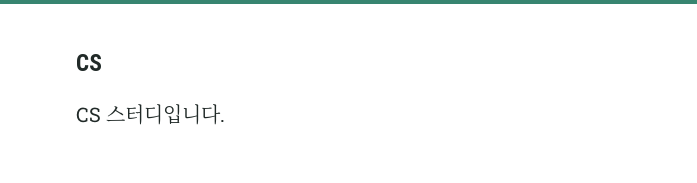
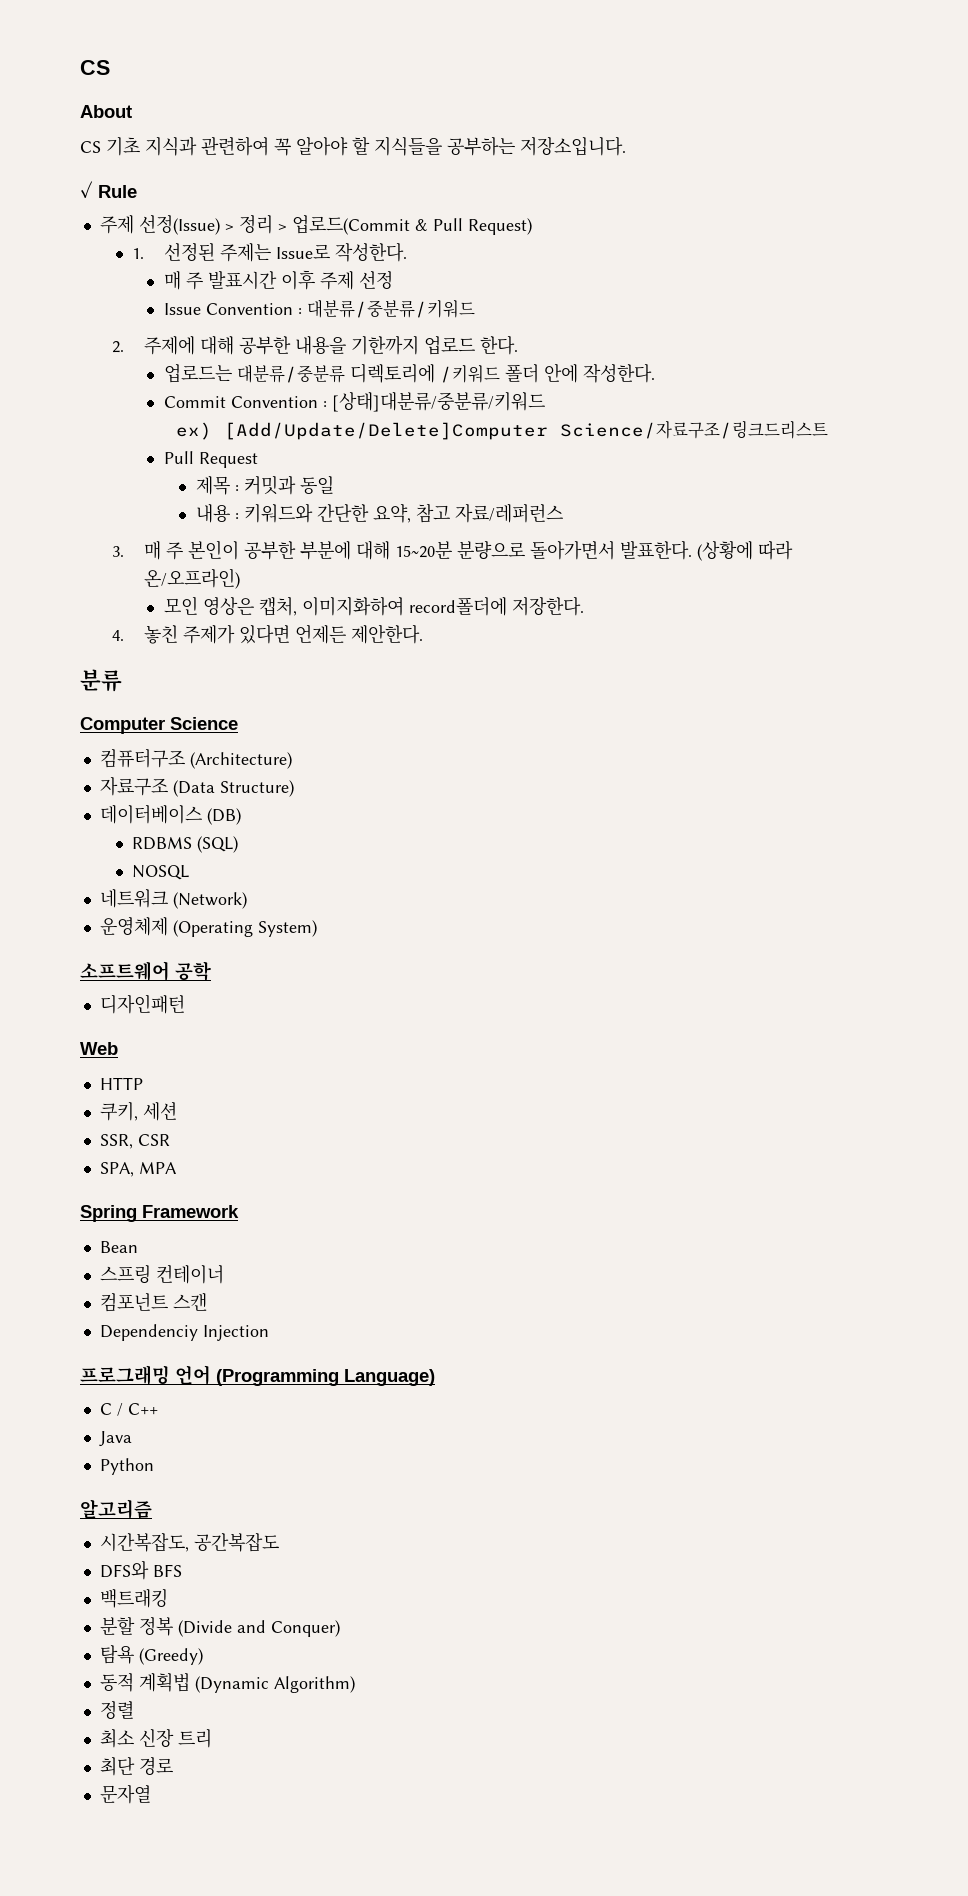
[76,54,102,71] [76,104,226,125] CS // CS 스터디입니다. -> [80,60,110,75] [80,105,132,118] [80,136,626,156] [80,181,137,198] [99,215,532,235] [131,242,407,262] [163,270,393,290] [163,300,475,318] [111,335,518,355] [163,363,655,383] [163,392,545,412] [175,420,828,440] [163,451,258,468] [195,475,334,495] [195,503,563,523] [111,540,793,561] [143,568,240,589] [163,596,584,616] [111,624,423,644] [80,669,122,692] [80,717,238,734] [99,748,292,769] [99,776,294,797] [99,804,241,825] [131,836,238,853] [131,865,189,880] [99,889,247,909] [99,917,317,937] [80,961,211,981] [99,994,185,1014] [80,1042,118,1055] [99,1077,143,1090] [99,1102,177,1121] [99,1134,170,1149] [99,1162,177,1177] [80,1205,239,1222] [99,1241,138,1253] [99,1264,224,1284] [99,1293,207,1312] [99,1324,269,1341] [80,1365,435,1386] [99,1403,158,1416] [98,1431,132,1447] [99,1458,154,1475] [80,1499,152,1519] [99,1533,279,1552] [99,1560,182,1580] [99,1589,168,1608] [99,1617,340,1637] [99,1645,203,1665] [99,1673,355,1693] [99,1701,134,1719] [99,1729,212,1748] [99,1757,173,1776] [99,1784,151,1804] CS // About // CS 기초 지식과 관련하여 꼭 알아야 할 지식들을 공부하는 저장소입니다. // ✓ Rule // 주제 선정(Issue) > 정리 > 업로드(Commit & Pull Request) // 1. 선정된 주제는 Issue로 작성한다. // 매 주 발표시간 이후 주제 선정 // Issue Convention : 대분류/중분류/키워드 // 2. 주제에 대해 공부한 내용을 기한까지 업로드 한다. // 업로드는 대분류/중분류 디렉토리에 /키워드 폴더 안에 작성한다. // Commit Convention : [상태]대분류/중분류/키워드 // ex) [Add/Update/Delete]Computer Science/자료구조/링크드리스트 // Pull Request // 제목 : 커밋과 동일 // 내용 : 키워드와 간단한 요약, 참고 자료/레퍼런스 // 3. 매 주 본인이 공부한 부분에 대해 15~20분 분량으로 돌아가면서 발표한다. (상황에 따라 온/오프라인) // 모인 영상은 캡처, 이미지화하여 record폴더에 저장한다. // 4. 놓친 주제가 있다면 언제든 제안한다. // 분류 // Computer Science // 컴퓨터구조 (Architecture) // 자료구조 (Data Structure) // 데이터베이스 (DB) // RDBMS (SQL) // NOSQL // 네트워크 (Network) // 운영체제 (Operating System) // 소프트웨어 공학 // 디자인패턴 // Web // HTTP // 쿠키, 세션 // SSR, CSR // SPA, MPA // Spring Framework // Bean // 스프링 컨테이너 // 컴포넌트 스캔 // Dependenciy Injection // 프로그래밍 언어 (Programming Language) // C / C++ // Java // Python // 알고리즘 // 시간복잡도, 공간복잡도 // DFS와 BFS // 백트래킹 // 분할 정복 (Divide and Conquer) // 탐욕 (Greedy) // 동적 계획법 (Dynamic Algorithm) // 정렬 // 최소 신장 트리 // 최단 경로 // 문자열

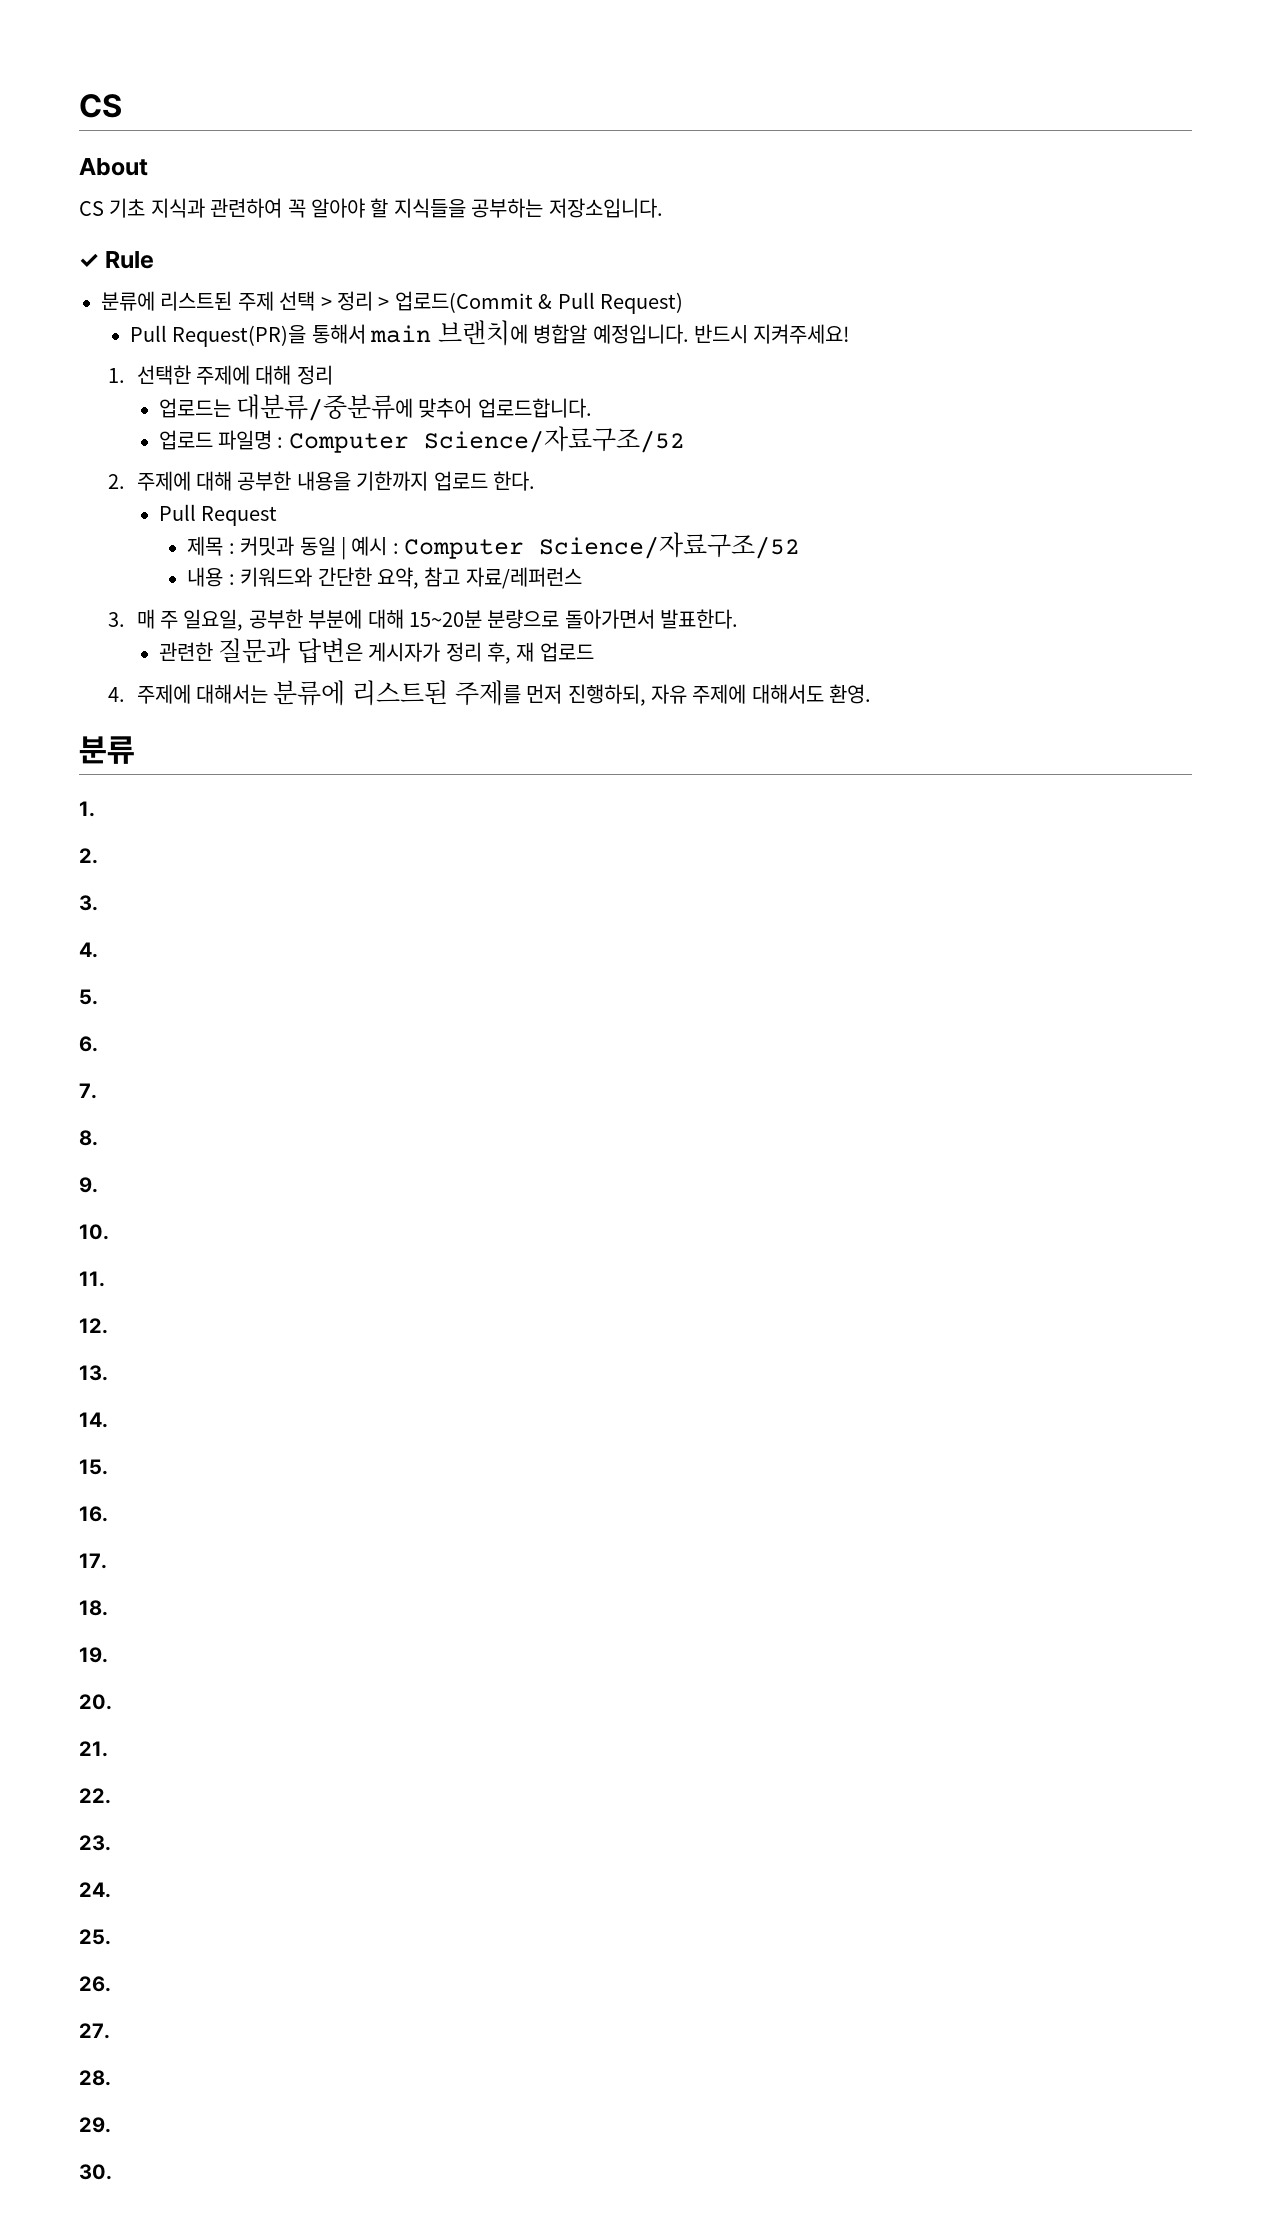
[99,215,220,235] 주제 선정(Issue) -> [101,291,316,311] 분류에 리스트된 주제 선택
[131,242,407,262] [163,270,393,290] [163,300,475,318] 1. 선정된 주제는 Issue로 작성한다. // 매 주 발표시간 이후 주제 선정 // Issue Convention : 대분류/중분류/키워드 -> [129,320,850,347] [107,365,333,385] [158,394,592,421] [158,426,685,453] Pull Request(PR)을 통해서 main 브랜치에 병합알 예정입니다. 반드시 지켜주세요! // 1. 선택한 주제에 대해 정리 // 업로드는 대분류/중분류에 맞추어 업로드합니다. // 업로드 파일명 : Computer Science/자료구조/52
[163,363,655,383] [163,392,545,412] [175,420,828,440] // 업로드는 대분류/중분류 디렉토리에 /키워드 폴더 안에 작성한다. // Commit Convention : [상태]대분류/중분류/키워드 // ex) [Add/Update/Delete]Computer Science/자료구조/링크드리스트 -> (535, 481) none
(334, 485) none -> [340,532,801,560] | 예시 : Computer Science/자료구조/52
[187,540,239,560] 본인이 -> [183,609,244,631] 일요일,
[696,541,793,561] [143,568,240,589] [163,596,584,616] [111,624,423,644] [80,669,122,692] [80,717,238,734] [99,748,292,769] [99,776,294,797] [99,804,241,825] [131,836,238,853] [131,865,189,880] [99,889,247,909] [99,917,317,937] [80,961,211,981] [99,994,185,1014] [80,1042,118,1055] [99,1077,143,1090] [99,1102,177,1121] [99,1134,170,1149] [99,1162,177,1177] [80,1205,239,1222] [99,1241,138,1253] [99,1264,224,1284] [99,1293,207,1312] [99,1324,269,1341] [80,1365,435,1386] [99,1403,158,1416] [98,1431,132,1447] [99,1458,154,1475] [80,1499,152,1519] [99,1533,279,1552] [99,1560,182,1580] [99,1589,168,1608] [99,1617,340,1637] [99,1645,203,1665] [99,1673,355,1693] [99,1701,134,1719] [99,1729,212,1748] [99,1757,173,1776] [99,1784,151,1804] (상황에 따라 온/오프라인) // 모인 영상은 캡처, 이미지화하여 record폴더에 저장한다. // 4. 놓친 주제가 있다면 언제든 제안한다. // 분류 // Computer Science // 컴퓨터구조 (Architecture) // 자료구조 (Data Structure) // 데이터베이스 (DB) // RDBMS (SQL) // NOSQL // 네트워크 (Network) // 운영체제 (Operating System) // 소프트웨어 공학 // 디자인패턴 // Web // HTTP // 쿠키, 세션 // SSR, CSR // SPA, MPA // Spring Framework // Bean // 스프링 컨테이너 // 컴포넌트 스캔 // Dependenciy Injection // 프로그래밍 언어 (Programming Language) // C / C++ // Java // Python // 알고리즘 // 시간복잡도, 공간복잡도 // DFS와 BFS // 백트래킹 // 분할 정복 (Divide and Conquer) // 탐욕 (Greedy) // 동적 계획법 (Dynamic Algorithm) // 정렬 // 최소 신장 트리 // 최단 경로 // 문자열 -> [158,638,594,664] [107,680,872,706] [79,736,135,764] [79,801,95,817] [79,848,98,864] [79,895,98,911] [79,942,98,958] [79,989,98,1005] [79,1036,98,1052] [79,1083,97,1099] [79,1130,98,1146] [79,1177,98,1193] [79,1224,109,1240] [79,1271,105,1287] [79,1318,108,1334] [79,1365,108,1381] [79,1412,108,1428] [79,1459,108,1475] [79,1506,108,1522] [79,1553,107,1569] [79,1600,108,1616] [79,1647,108,1663] [79,1694,112,1710] [79,1741,108,1757] [79,1788,111,1804] [79,1835,111,1851] [79,1882,111,1898] [79,1929,111,1945] [79,1976,111,1992] [79,2023,110,2039] [79,2070,111,2086] [79,2117,111,2133] [79,2164,112,2180] // 관련한 질문과 답변은 게시자가 정리 후, 재 업로드 // 4. 주제에 대해서는 분류에 리스트된 주제를 먼저 진행하되, 자유 주제에 대해서도 환영. // 분류 // 1. // 2. // 3. // 4. // 5. // 6. // 7. // 8. // 9. // 10. // 11. // 12. // 13. // 14. // 15. // 16. // 17. // 18. // 19. // 20. // 21. // 22. // 23. // 24. // 25. // 26. // 27. // 28. // 29. // 30.

